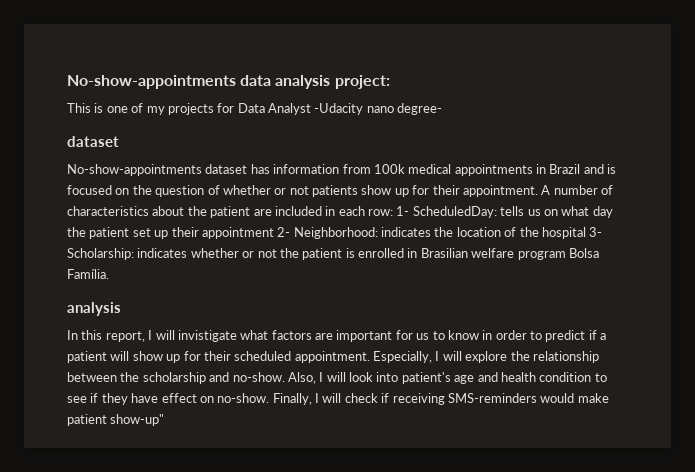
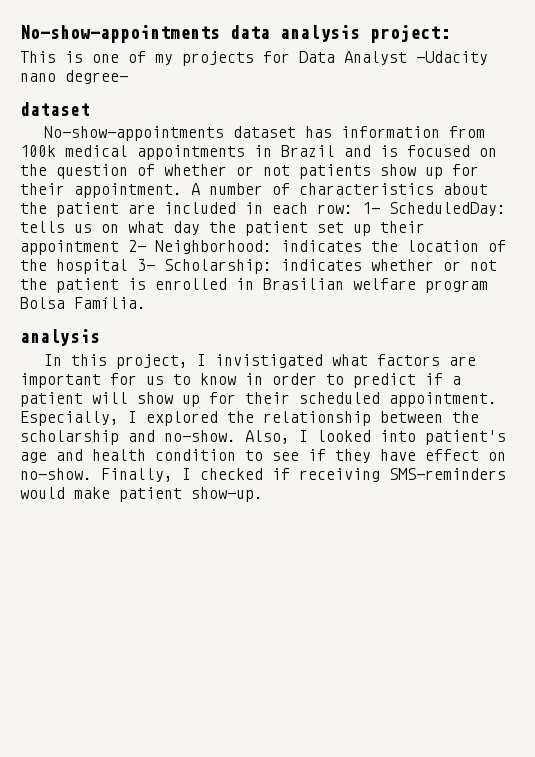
[105,330,237,342] report, I will invistigate -> [116,354,324,369] project, I invistigated
[442,351,508,363] will explore -> [146,411,218,426] explored
[326,372,373,382] will look -> [317,430,371,442] looked
[322,393,378,403] will check -> [200,468,263,480] checked
[110,414,165,426] show-up" -> [191,487,263,502] show-up.

